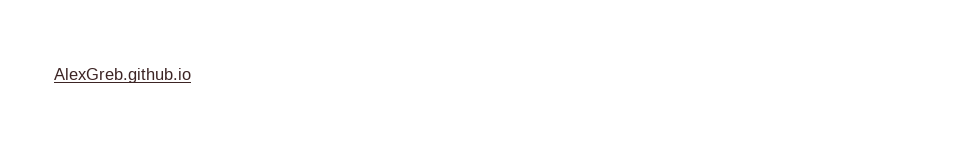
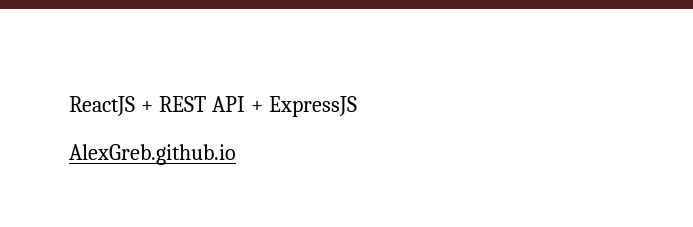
(54, 75) none -> [69,96,357,117] ReactJS + REST API + ExpressJS //

